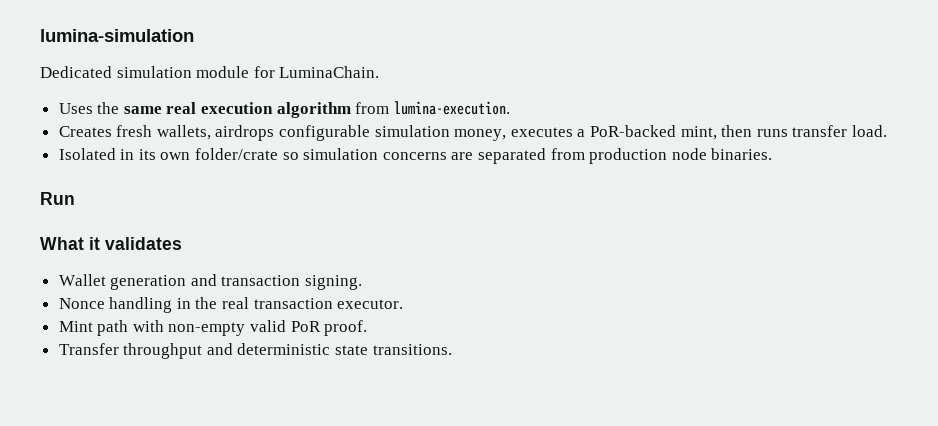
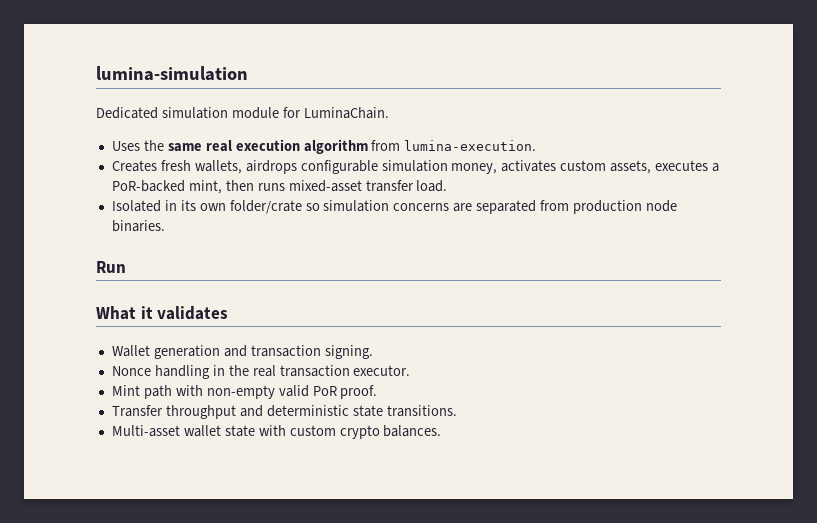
(507, 135) none -> [501,160,652,174] activates custom assets,
(788, 133) none -> [288,180,362,192] mixed-asset
(452, 349) none -> [111,425,442,439] // Multi-asset wallet state with custom crypto balances.

